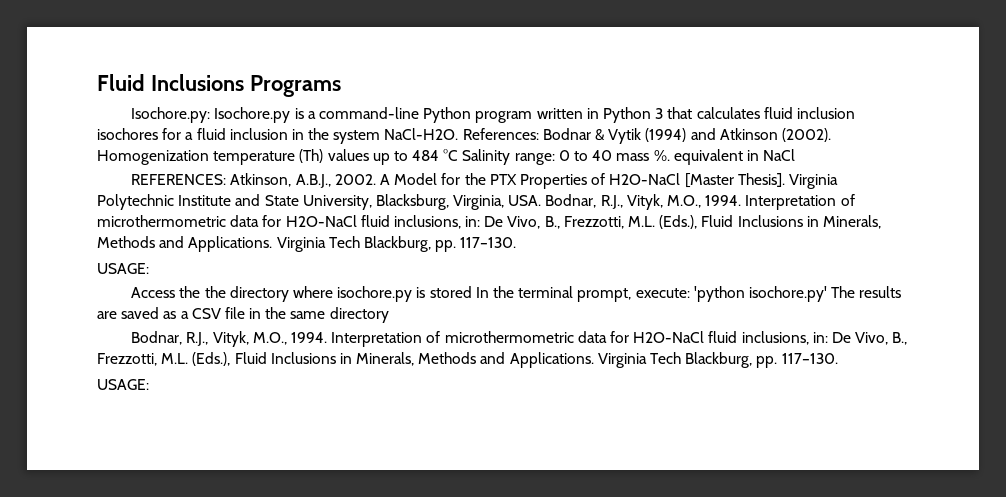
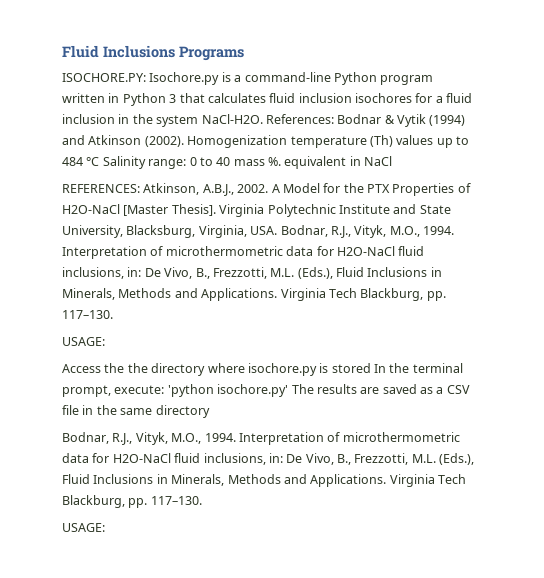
[131,107,211,123] Isochore.py: -> [62,73,146,82] ISOCHORE.PY:

